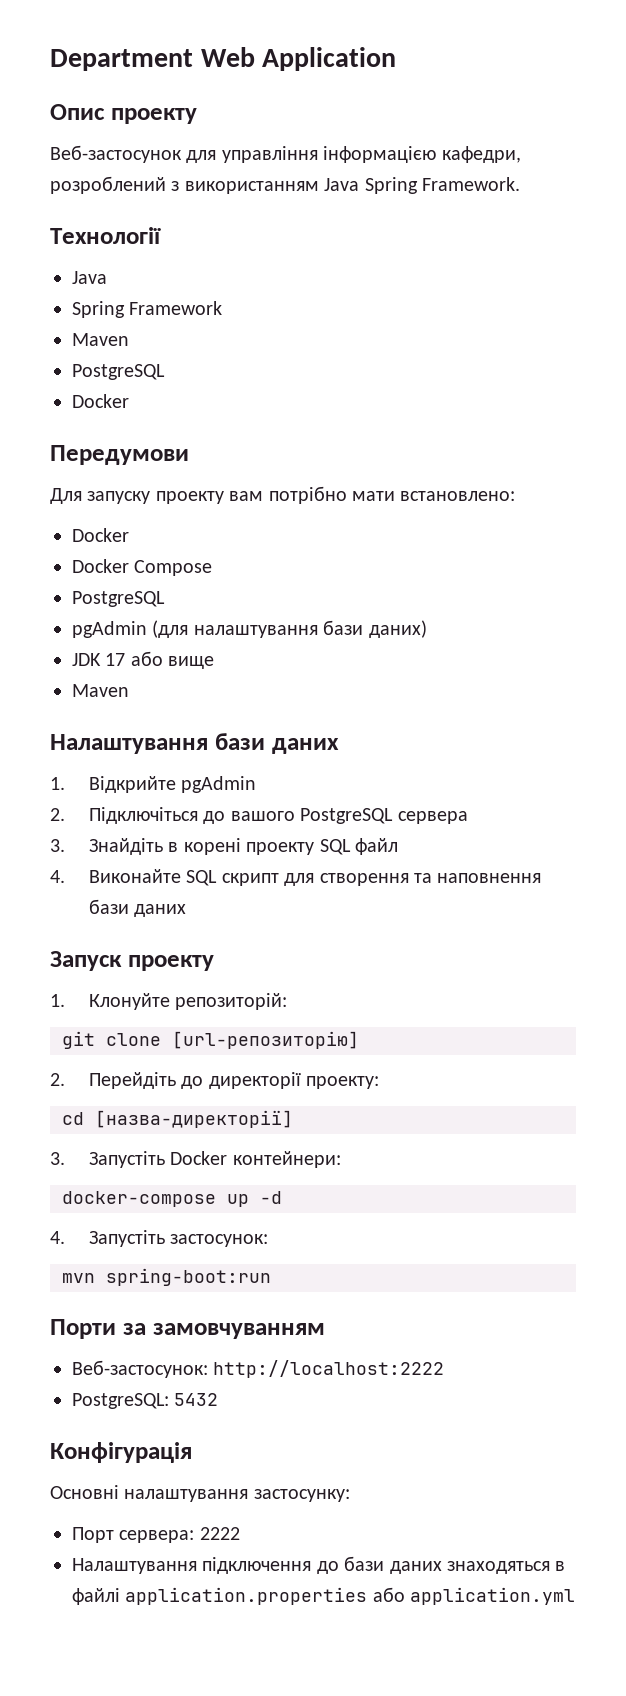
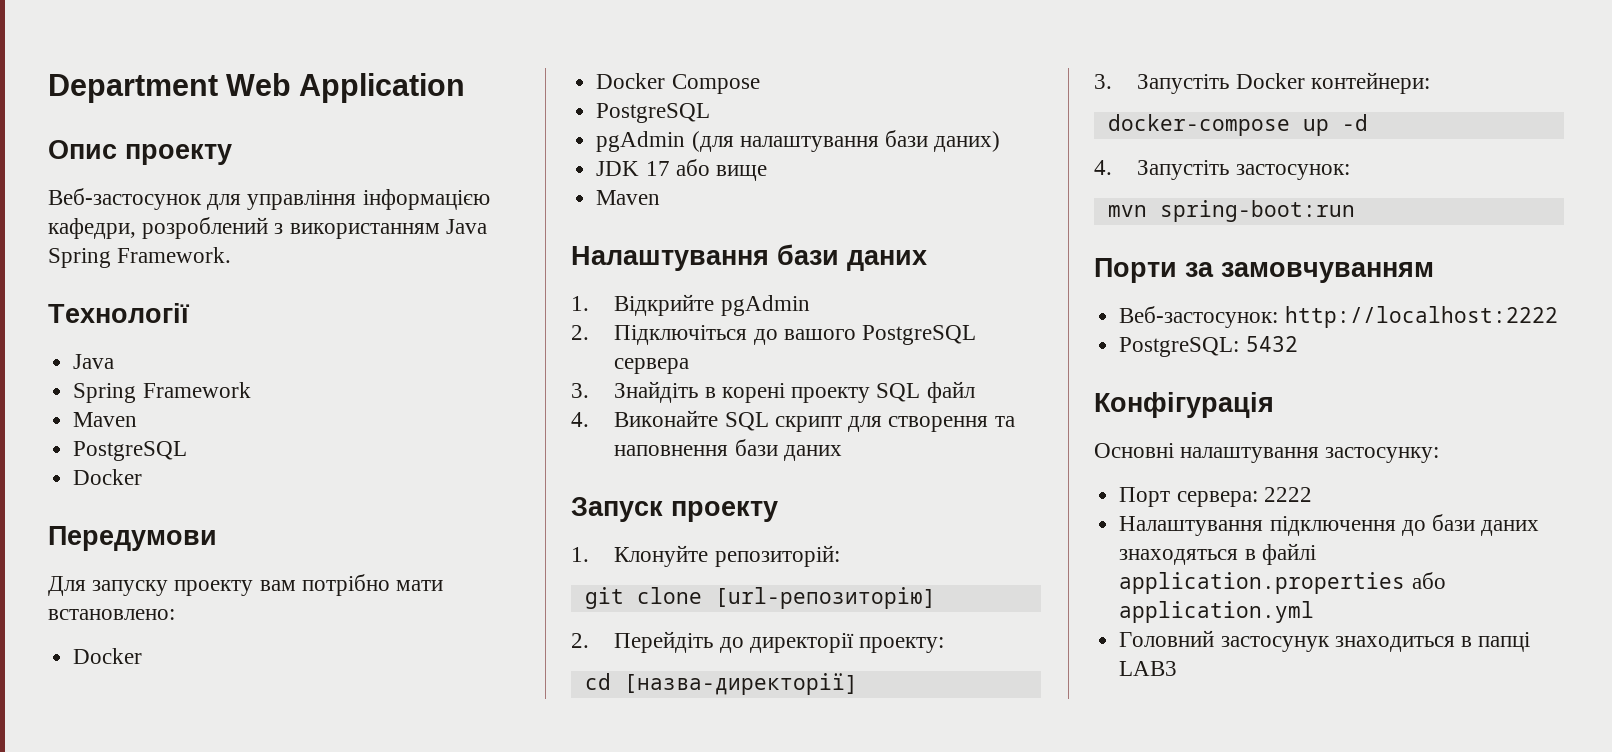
(576, 1596) none -> [1119,630,1531,652] [1119,661,1178,676] // Головний застосунук знаходиться в папці LAB3

